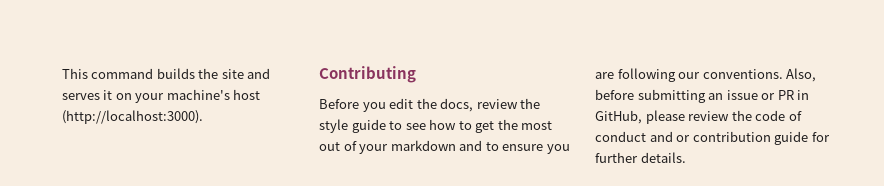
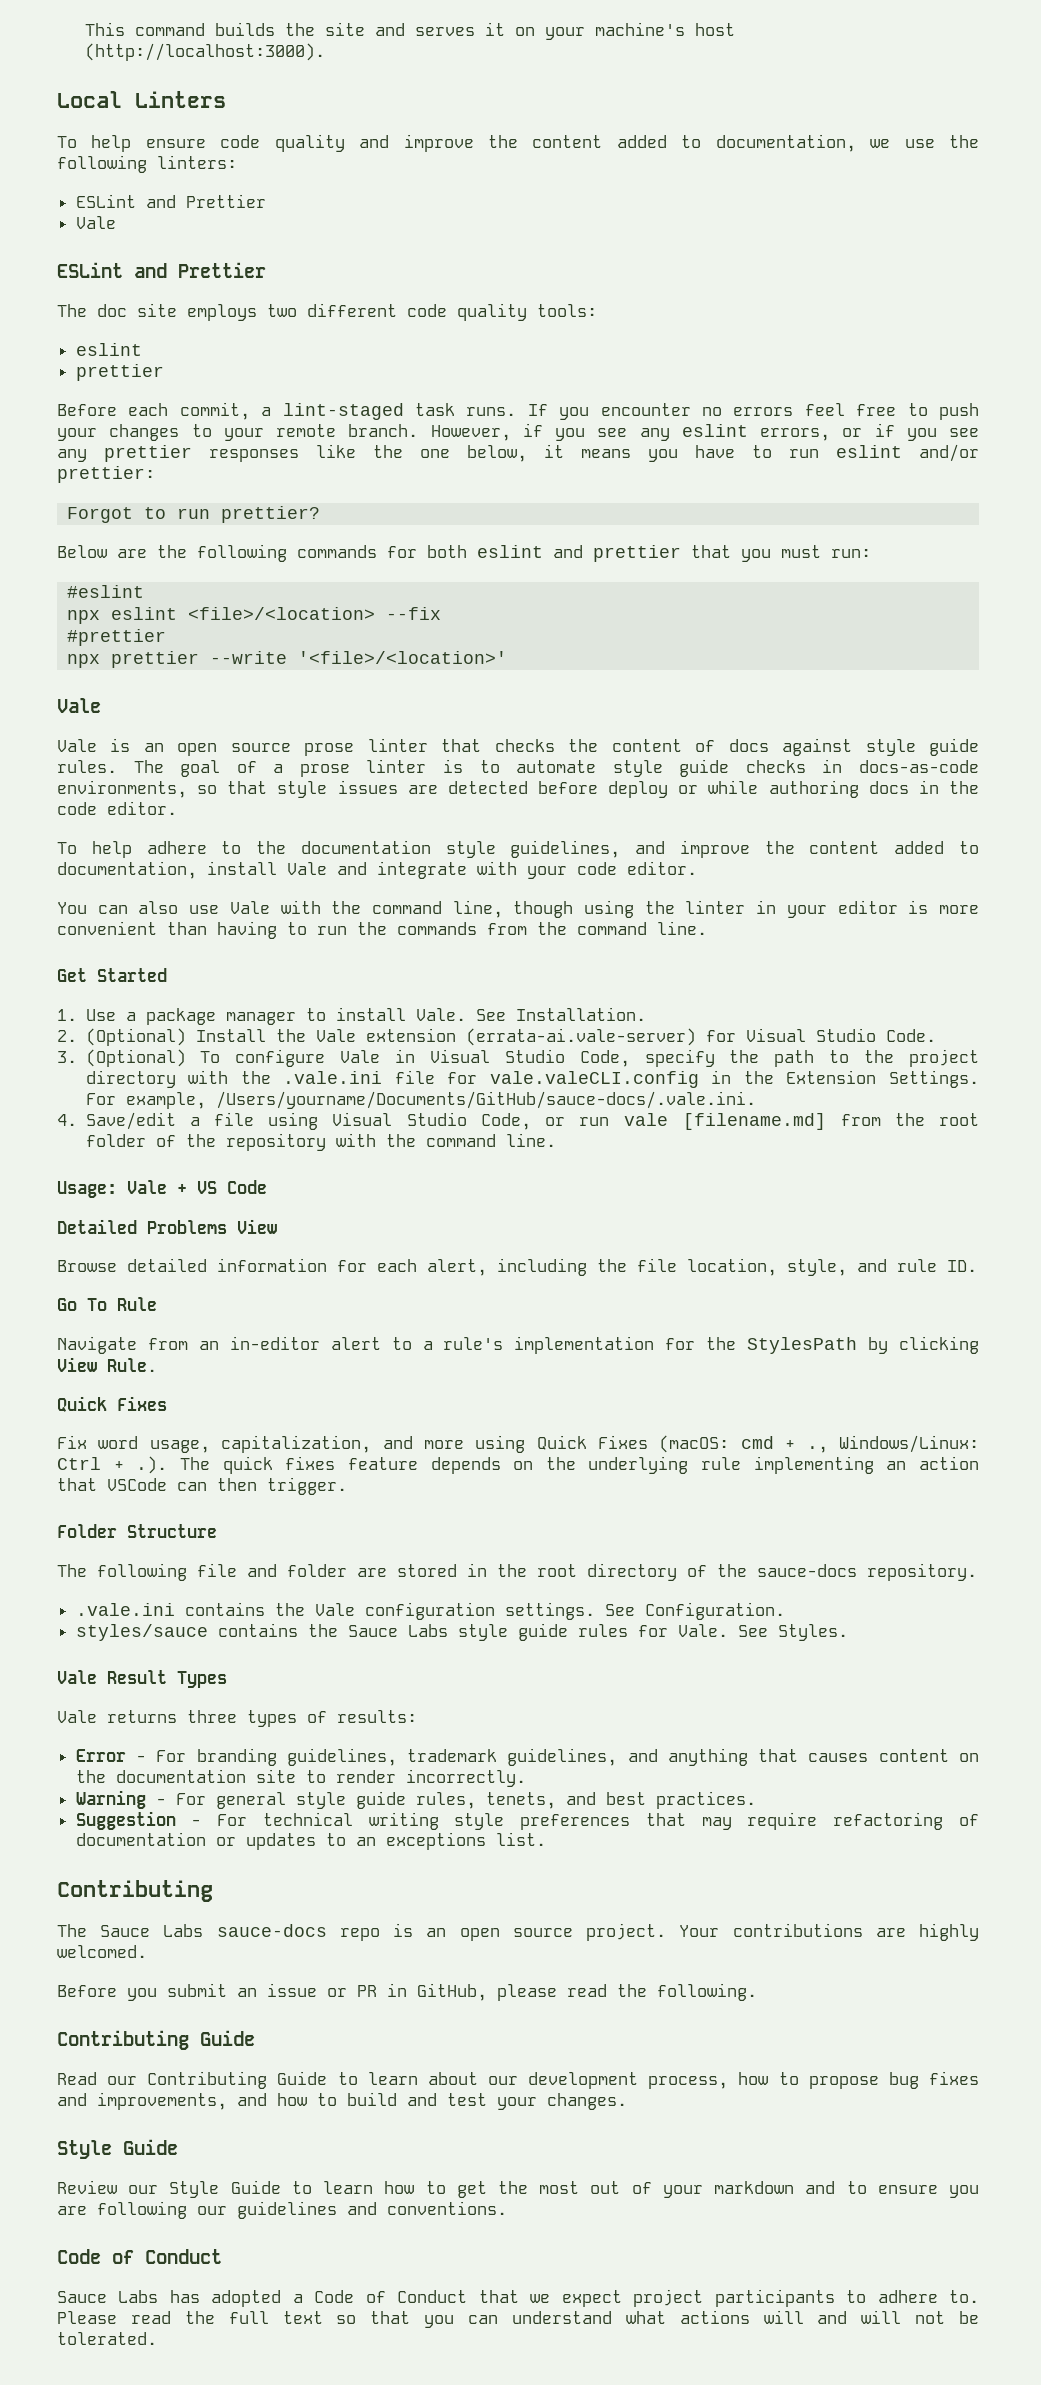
[319,66,416,83] [319,98,541,112] [319,119,426,133] Contributing // Before you edit the docs, review the style guide to see -> [57,91,226,108] [57,134,980,152] [57,155,237,173] [75,194,266,208] [75,216,116,229] [57,262,266,278] [57,303,597,321] [75,343,142,356] [75,364,164,381] [57,402,979,420] [57,423,979,441] [57,444,979,462] [57,466,155,483] [67,506,321,523] [57,544,871,562] [67,585,145,598] [67,607,442,624] [67,629,167,646] [67,651,508,668] [57,698,101,713] [57,738,980,756] [57,759,979,777] [57,780,979,798] [57,801,177,815] [57,840,979,858] [57,861,697,879] [57,900,980,918] [57,921,707,939] [57,968,167,982] [57,1007,646,1025] [57,1028,936,1046] [57,1049,979,1067] [85,1070,979,1088] [85,1091,756,1109] [57,1112,979,1130] [85,1133,556,1151] [57,1180,267,1198] [57,1219,277,1234] [57,1258,977,1276] [57,1297,157,1311] [57,1336,979,1354] [57,1357,157,1372] [57,1396,167,1412] [57,1435,979,1453] [57,1456,979,1474] [57,1477,347,1495] [57,1524,217,1538] [57,1563,977,1581] [75,1602,785,1620] [75,1623,848,1641] [57,1670,227,1688] [57,1710,417,1727] [75,1748,979,1766] [75,1769,526,1787] [75,1790,756,1809] [75,1811,979,1830] [75,1832,546,1850] [57,1880,213,1902] [57,1923,980,1941] [57,1945,147,1958] [57,1983,757,2001] [57,2030,255,2050] [57,2071,979,2089] [57,2092,627,2110] [57,2139,178,2159] [57,2180,374,2198] Local Linters // To help ensure code quality and improve the content added to documentation, we use the following linters: // ESLint and Prettier // Vale // ESLint and Prettier // The doc site employs two different code quality tools: // eslint // prettier // Before each commit, a lint-staged task runs. If you encounter no errors feel free to push your changes to your remote branch. However, if you see any eslint errors, or if you see any prettier responses like the one below, it means you have to run eslint and/or prettier: // Forgot to run prettier? // Below are the following commands for both eslint and prettier that you must run: // #eslint // npx eslint <file>/<location> --fix // #prettier // npx prettier --write '<file>/<location>' // Vale // Vale is an open source prose linter that checks the content of docs against style guide rules. The goal of a prose linter is to automate style guide checks in docs-as-code environments, so that style issues are detected before deploy or while authoring docs in the code editor. // To help adhere to the documentation style guidelines, and improve the content added to documentation, install Vale and integrate with your code editor. // You can also use Vale with the command line, though using the linter in your editor is more convenient than having to run the commands from the command line. // Get Started // 1. Use a package manager to install Vale. See Installation. // 2. (Optional) Install the Vale extension (errata-ai.vale-server) for Visual Studio Code. // 3. (Optional) To configure Vale in Visual Studio Code, specify the path to the project directory with the .vale.ini file for vale.valeCLI.config in the Extension Settings. For example, /Users/yourname/Documents/GitHub/sauce-docs/.vale.ini. // 4. Save/edit a file using Visual Studio Code, or run vale [filename.md] from the root folder of the repository with the command line. // Usage: Vale + VS Code // Detailed Problems View // Browse detailed information for each alert, including the file location, style, and rule ID. // Go To Rule // Navigate from an in-editor alert to a rule's implementation for the StylesPath by clicking View Rule. // Quick Fixes // Fix word usage, capitalization, and more using Quick Fixes (macOS: cmd + ., Windows/Linux: Ctrl + .). The quick fixes feature depends on the underlying rule implementing an action that VSCode can then trigger. // Folder Structure // The following file and folder are stored in the root directory of the sauce-docs repository. // .vale.ini contains the Vale configuration settings. See Configuration. // styles/sauce contains the Sauce Labs style guide rules for Vale. See Styles. // Vale Result Types // Vale returns three types of results: // Error - For branding guidelines, trademark guidelines, and anything that causes content on the documentation site to render incorrectly. // Warning - For general style guide rules, tenets, and best practices. // Suggestion - For technical writing style preferences that may require refactoring of documentation or updates to an exceptions list. // Contributing // The Sauce Labs sauce-docs repo is an open source project. Your contributions are highly welcomed. // Before you submit an issue or PR in GitHub, please read the following. // Contributing Guide // Read our Contributing Guide to learn about our development process, how to propose bug fixes and improvements, and how to build and test your changes. // Style Guide // Review our Style Guide to learn
(701, 75) none -> [237,2201,377,2219] guidelines and
[786,68,817,82] [595,89,810,103] [595,110,802,124] [595,131,830,145] [595,152,686,163] Also, before submitting an issue or PR in GitHub, please review the code of conduct and or contribution guide for further details. -> [57,2249,222,2264] [57,2289,979,2307] [57,2310,979,2328] [57,2332,157,2345] // Code of Conduct // Sauce Labs has adopted a Code of Conduct that we expect project participants to adhere to. Please read the full text so that you can understand what actions will and will not be tolerated.

